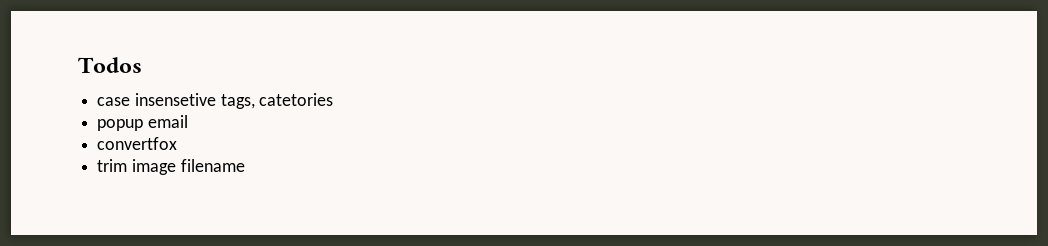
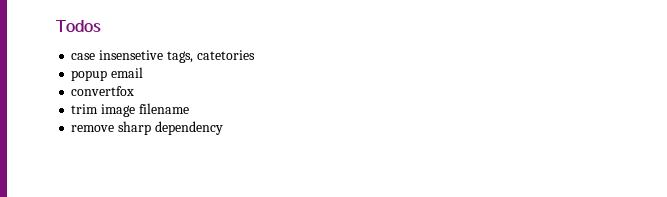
(245, 165) none -> [71,121,223,135] // remove sharp dependency

